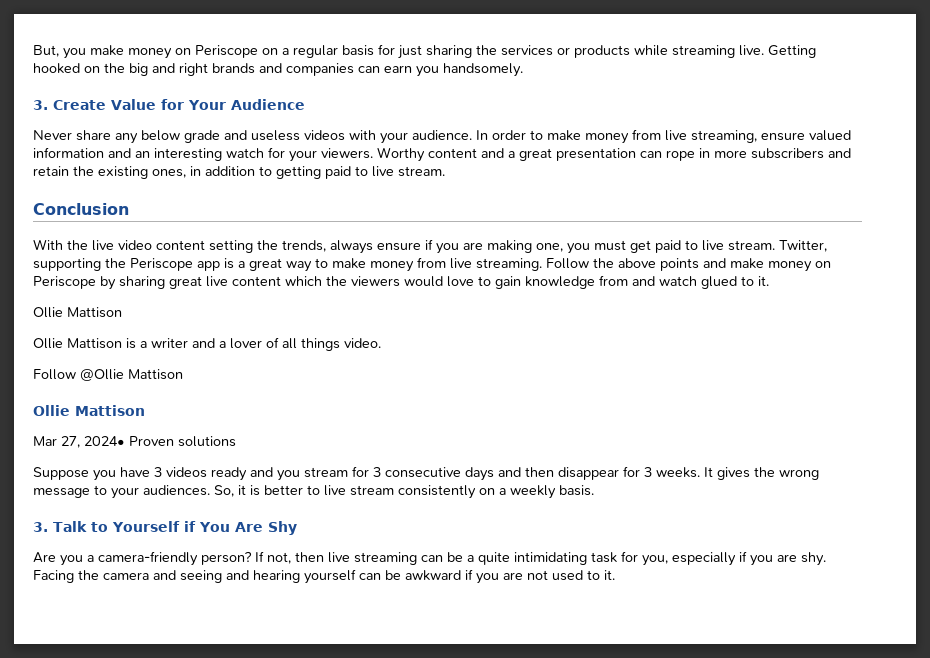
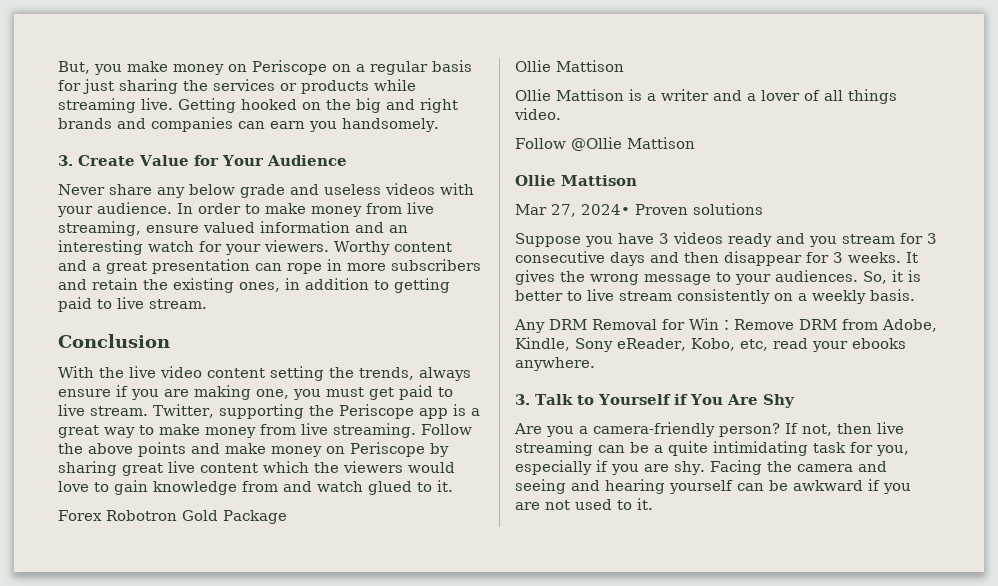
(769, 281) none -> [58,510,287,524] // Forex Robotron Gold Package
(594, 490) none -> [514,318,937,333] [515,337,906,352] [515,357,595,371] // Any DRM Removal for Win：Remove DRM from Adobe, Kindle, Sony eReader, Kobo, etc, read your ebooks anywhere.

